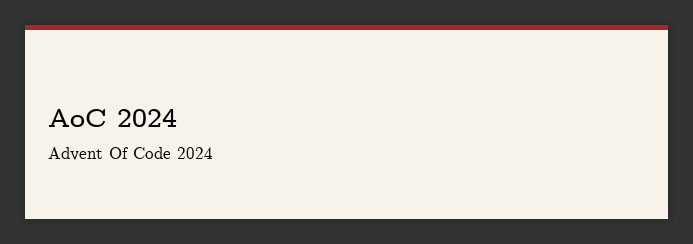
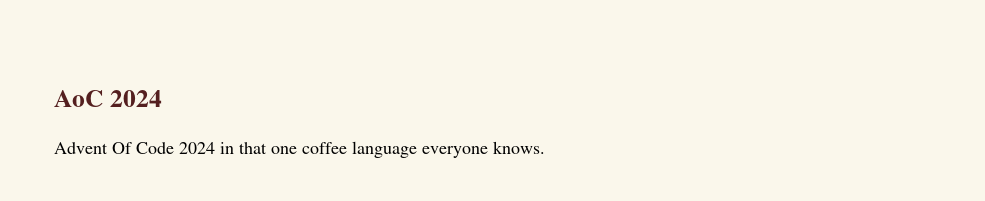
(213, 153) none -> [220,141,545,158] in that one coffee language everyone knows.

